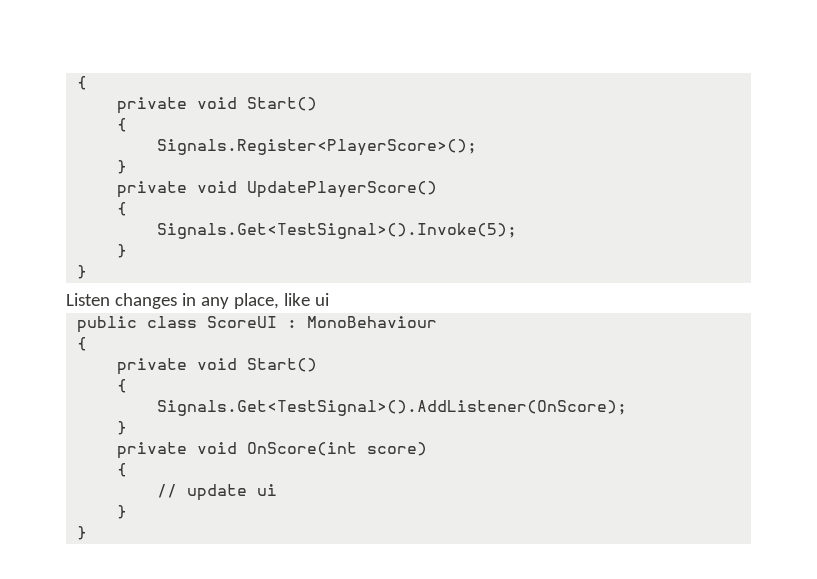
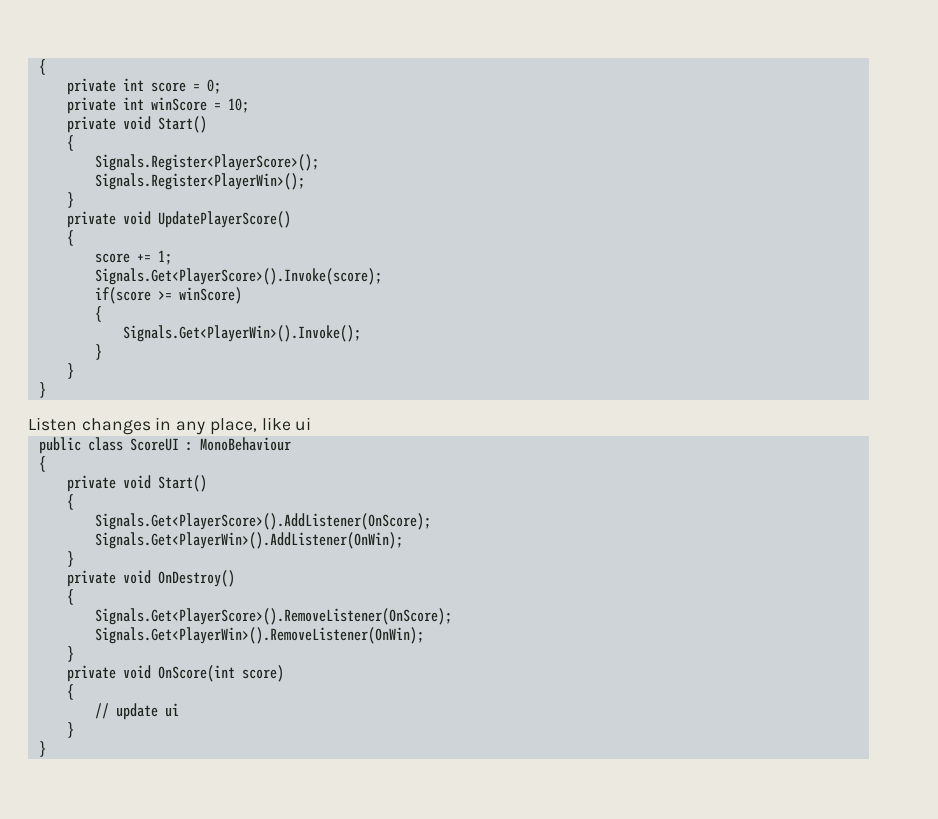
[77,76,88,90] { -> [38,59,46,75] [66,78,221,95] [66,97,249,114] { // private int score = 0; // private int winScore = 10;
(478, 147) none -> [94,173,305,190] // Signals.Register<PlayerWin>();
[157,223,518,239] Signals.Get<TestSignal>().Invoke(5); -> [94,250,172,265] [94,268,382,285] [94,287,242,304] [94,306,102,322] [122,325,361,342] [94,344,102,360] score += 1; // Signals.Get<PlayerScore>().Invoke(score); // if(score >= winScore) // { // Signals.Get<PlayerWin>().Invoke(); // }
[157,400,628,416] Signals.Get<TestSignal>().AddListener(OnScore); -> [94,513,431,530] [94,532,403,549] [66,551,74,567] [66,570,235,587] [66,589,74,605] [94,608,452,625] [94,627,424,644] Signals.Get<PlayerScore>().AddListener(OnScore); // Signals.Get<PlayerWin>().AddListener(OnWin); // } // private void OnDestroy() // { // Signals.Get<PlayerScore>().RemoveListener(OnScore); // Signals.Get<PlayerWin>().RemoveListener(OnWin);

